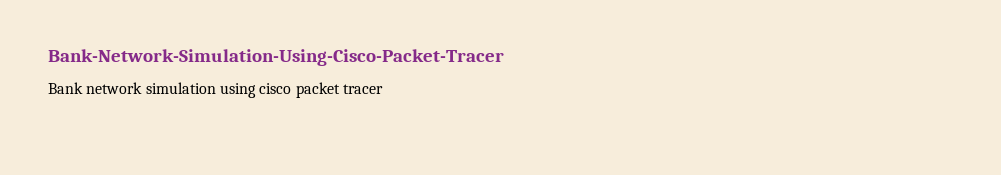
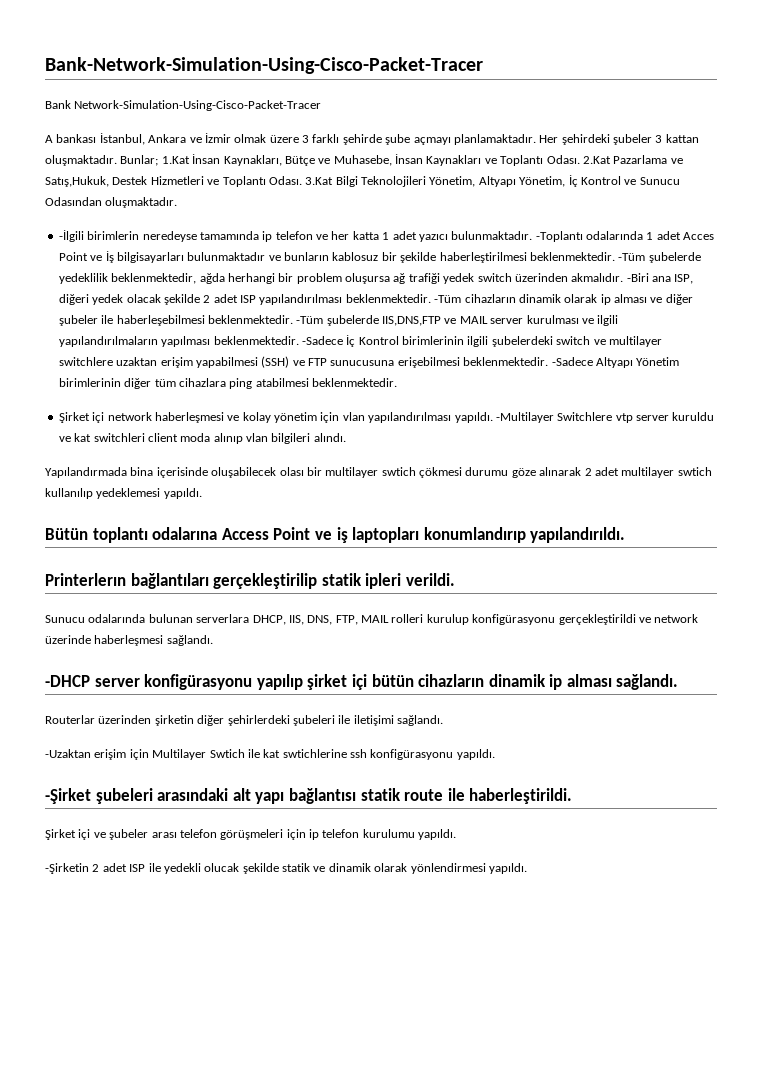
[86,82,383,98] network simulation using cisco packet tracer -> [74,100,322,111] [45,133,699,145] [45,154,683,166] [45,175,680,187] [45,197,178,208] [58,230,715,242] [58,251,701,263] [58,273,694,284] [58,294,693,305] [58,315,619,326] [58,335,662,347] [58,356,680,368] [58,378,397,389] [58,412,715,423] [58,433,346,444] [45,467,712,478] [45,488,202,499] [45,527,626,543] [45,573,455,589] [45,614,699,625] [45,635,213,646] [45,674,679,690] [45,715,443,726] [45,749,495,760] [45,788,573,804] [45,829,457,840] [45,863,527,874] Network-Simulation-Using-Cisco-Packet-Tracer // A bankası İstanbul, Ankara ve İzmir olmak üzere 3 farklı şehirde şube açmayı planlamaktadır. Her şehirdeki şubeler 3 kattan oluşmaktadır. Bunlar; 1.Kat İnsan Kaynakları, Bütçe ve Muhasebe, İnsan Kaynakları ve Toplantı Odası. 2.Kat Pazarlama ve Satış,Hukuk, Destek Hizmetleri ve Toplantı Odası. 3.Kat Bilgi Teknolojileri Yönetim, Altyapı Yönetim, İç Kontrol ve Sunucu Odasından oluşmaktadır. // -İlgili birimlerin neredeyse tamamında ip telefon ve her katta 1 adet yazıcı bulunmaktadır. -Toplantı odalarında 1 adet Acces Point ve İş bilgisayarları bulunmaktadır ve bunların kablosuz bir şekilde haberleştirilmesi beklenmektedir. -Tüm şubelerde yedeklilik beklenmektedir, ağda herhangi bir problem oluşursa ağ trafiği yedek switch üzerinden akmalıdır. -Biri ana ISP, diğeri yedek olacak şekilde 2 adet ISP yapılandırılması beklenmektedir. -Tüm cihazların dinamik olarak ip alması ve diğer şubeler ile haberleşebilmesi beklenmektedir. -Tüm şubelerde IIS,DNS,FTP ve MAIL server kurulması ve ilgili yapılandırılmaların yapılması beklenmektedir. -Sadece İç Kontrol birimlerinin ilgili şubelerdeki switch ve multilayer switchlere uzaktan erişim yapabilmesi (SSH) ve FTP sunucusuna erişebilmesi beklenmektedir. -Sadece Altyapı Yönetim birimlerinin diğer tüm cihazlara ping atabilmesi beklenmektedir. // Şirket içi network haberleşmesi ve kolay yönetim için vlan yapılandırılması yapıldı. -Multilayer Switchlere vtp server kuruldu ve kat switchleri client moda alınıp vlan bilgileri alındı. // Yapılandırmada bina içerisinde oluşabilecek olası bir multilayer swtich çökmesi durumu göze alınarak 2 adet multilayer swtich kullanılıp yedeklemesi yapıldı. // Bütün toplantı odalarına Access Point ve iş laptopları konumlandırıp yapılandırıldı. // Printerlerın bağlantıları gerçekleştirilip statik ipleri verildi. // Sunucu odalarında bulunan serverlara DHCP, IIS, DNS, FTP, MAIL rolleri kurulup konfigürasyonu gerçekleştirildi ve network üzerinde haberleşmesi sağlandı. // -DHCP server konfigürasyonu yapılıp şirket içi bütün cihazların dinamik ip alması sağlandı. // Routerlar üzerinden şirketin diğer şehirlerdeki şubeleri ile iletişimi sağlandı. // -Uzaktan erişim için Multilayer Swtich ile kat swtichlerine ssh konfigürasyonu yapıldı. // -Şirket şubeleri arasındaki alt yapı bağlantısı statik route ile haberleştirildi. // Şirket içi ve şubeler arası telefon görüşmeleri için ip telefon kurulumu yapıldı. // -Şirketin 2 adet ISP ile yedekli olucak şekilde statik ve dinamik olarak yönlendirmesi yapıldı.

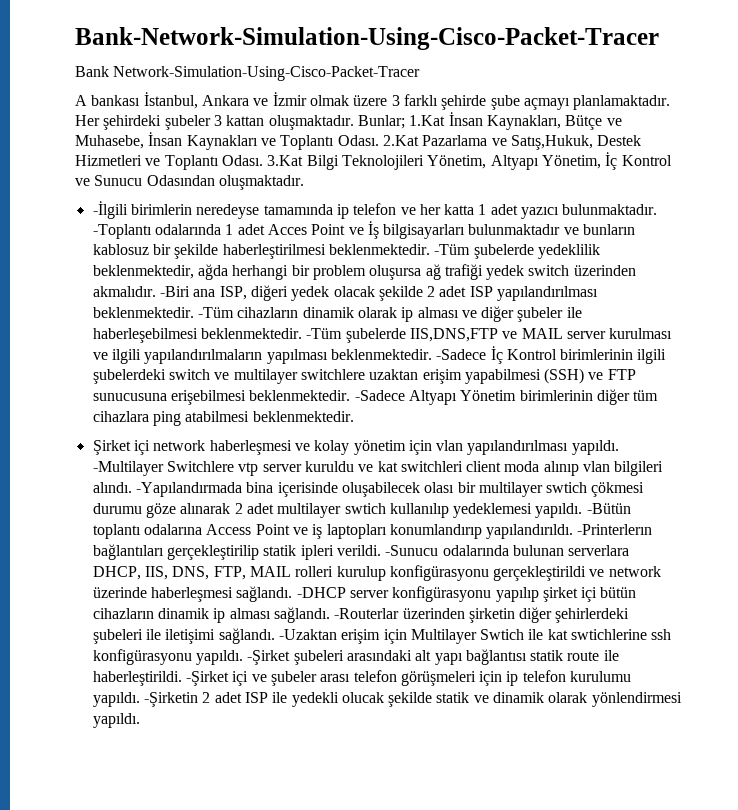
[45,467,127,478] // Yapılandırmada -> [135,482,242,497] -Yapılandırmada
[45,528,88,540] // Bütün -> [586,503,631,514] -Bütün
[45,573,126,586] // Printerlerın -> [577,524,653,535] -Printerlerın
[45,615,85,623] // Sunucu -> [385,545,439,556] -Sunucu
(213, 640) // -> (293, 594) none
[45,715,95,724] // Routerlar -> [334,608,400,619] -Routerlar
(443, 720) // -> (275, 636) none
(495, 754) // -> (243, 657) none
[45,829,76,840] // Şirket -> [185,671,229,686] -Şirket
(457, 834) // -> (140, 699) none

